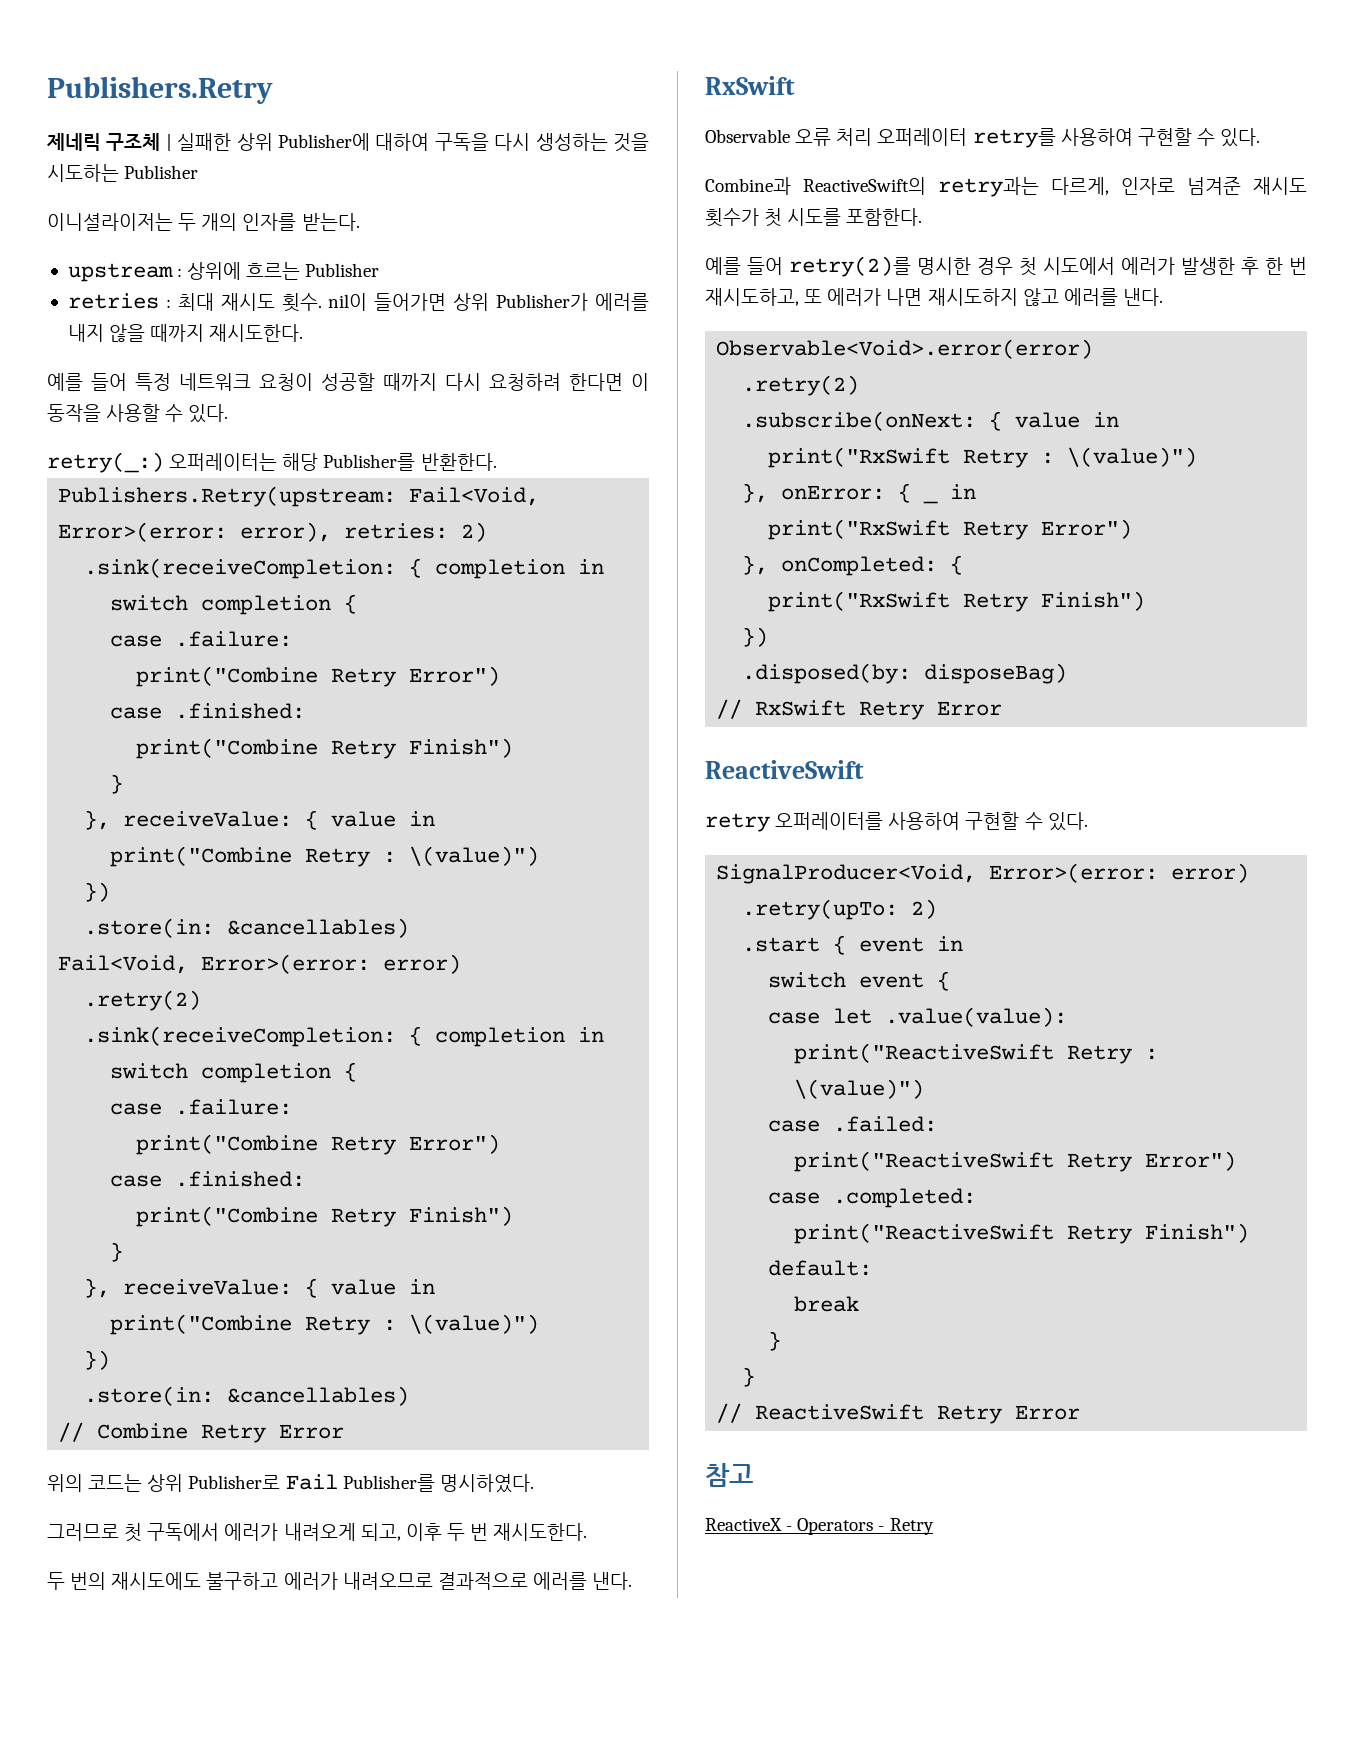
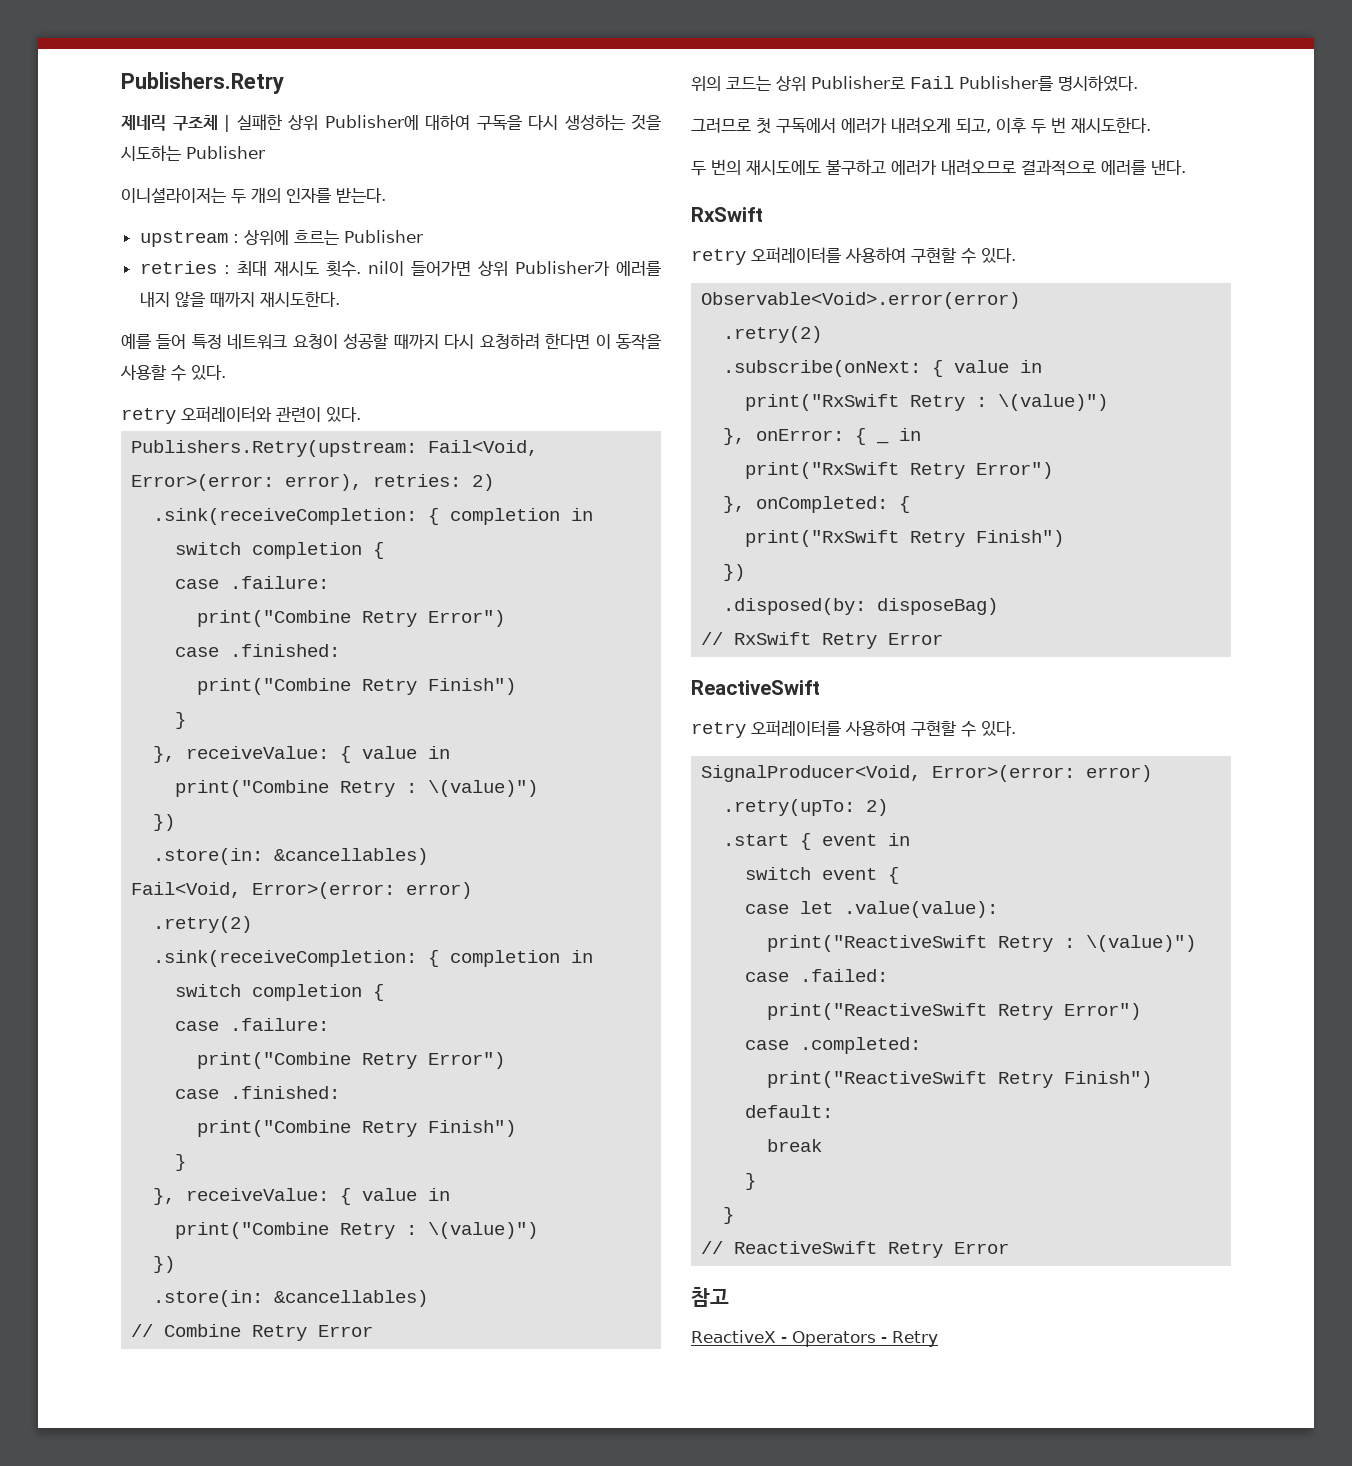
[47,452,497,473] retry(_:) 오퍼레이터는 해당 Publisher를 반환한다. -> [121,406,361,424] retry 오퍼레이터와 관련이 있다.
[705,128,1261,148] [705,177,1307,197] [705,208,923,227] [705,256,1307,277] [705,288,1163,306] Observable 오류 처리 오퍼레이터 retry를 사용하여 구현할 수 있다. // Combine과 ReactiveSwift의 retry과는 다르게, 인자로 넘겨준 재시도 횟수가 첫 시도를 포함한다. // 예를 들어 retry(2)를 명시한 경우 첫 시도에서 에러가 발생한 후 한 번 재시도하고, 또 에러가 나면 재시도하지 않고 에러를 낸다. -> [691,247,1016,265] retry 오퍼레이터를 사용하여 구현할 수 있다.

